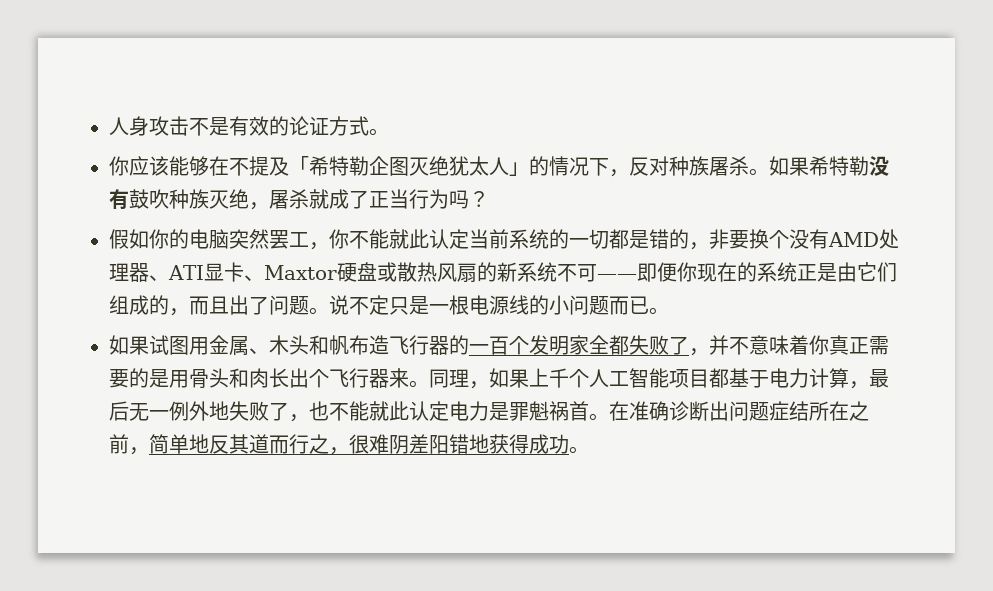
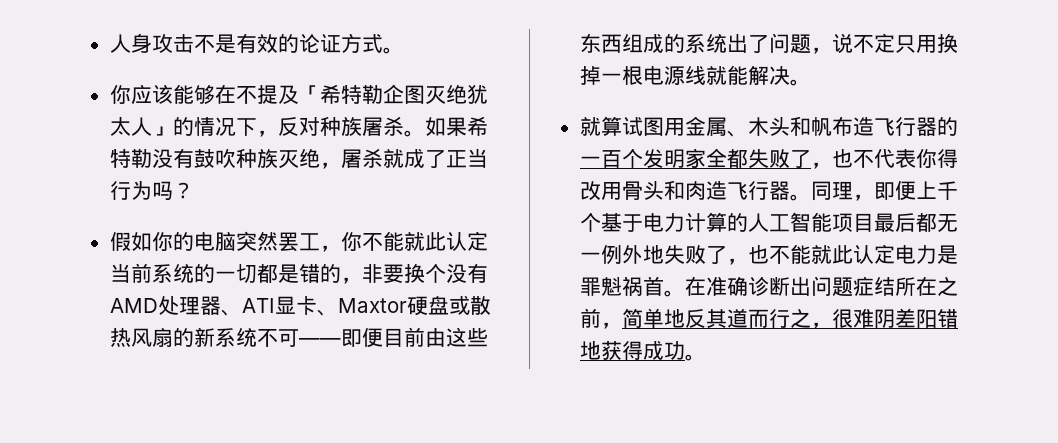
[676,262,897,282] [109,295,229,316] 你现在的系统正是由它们组成的，而且 -> [382,327,488,347] [579,34,727,53] 目前由这些东西组成的系统
[309,307,329,315] 。 -> [810,47,832,54] ，
[409,296,429,315] 是 -> [915,33,958,53] [579,66,601,85] 用换掉
[529,295,669,315] [109,335,149,355] 的小问题而已。 // 如果 -> [705,65,811,86] [579,116,622,136] 就能解决。 // 就算
[709,335,889,355] [109,368,889,389] [109,401,129,421] 并不意味着你真正需要的是用骨头和肉长出个飞行器来。同理，如果上千个人工智能项目都基于电力计算，最后 -> [831,149,958,168] [579,180,958,201] [579,212,937,233] 也不代表你得改用骨头和肉造飞行器。同理，即便上千个基于电力计算的人工智能项目最后都

